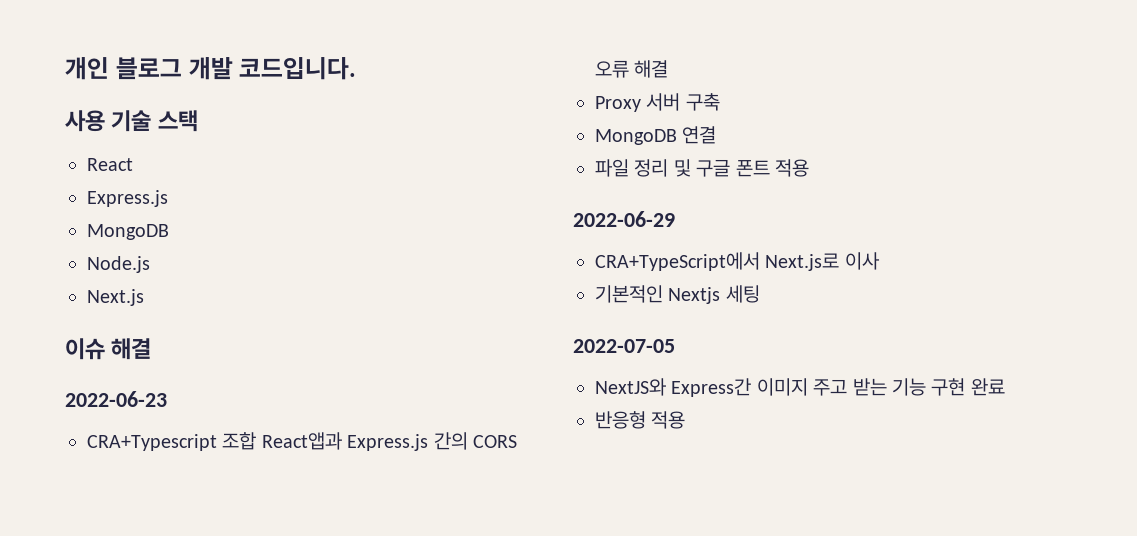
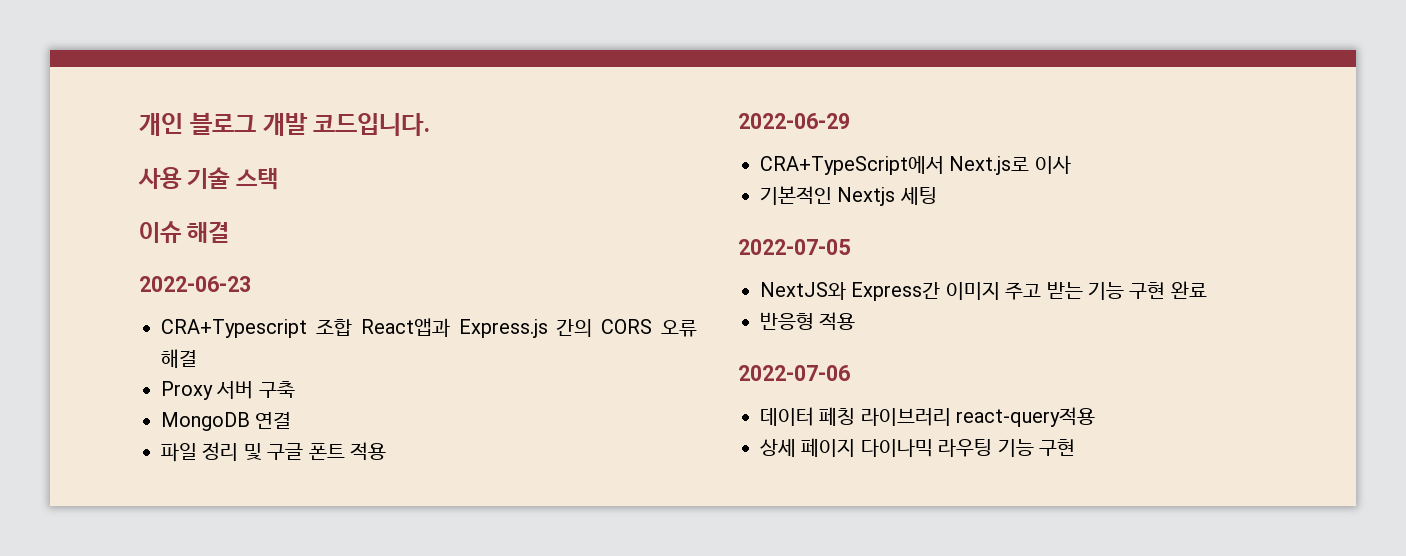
[87,158,133,171] [87,190,168,207] [87,224,169,240] [87,256,150,273] [87,289,144,306] // React // Express.js // MongoDB // Node.js // Next.js -> (278, 179) none
(686, 420) none -> [738,365,850,381] [760,407,1096,427] [760,438,1075,457] // 2022-07-06 // 데이터 페칭 라이브러리 react-query적용 // 상세 페이지 다이나믹 라우팅 기능 구현

